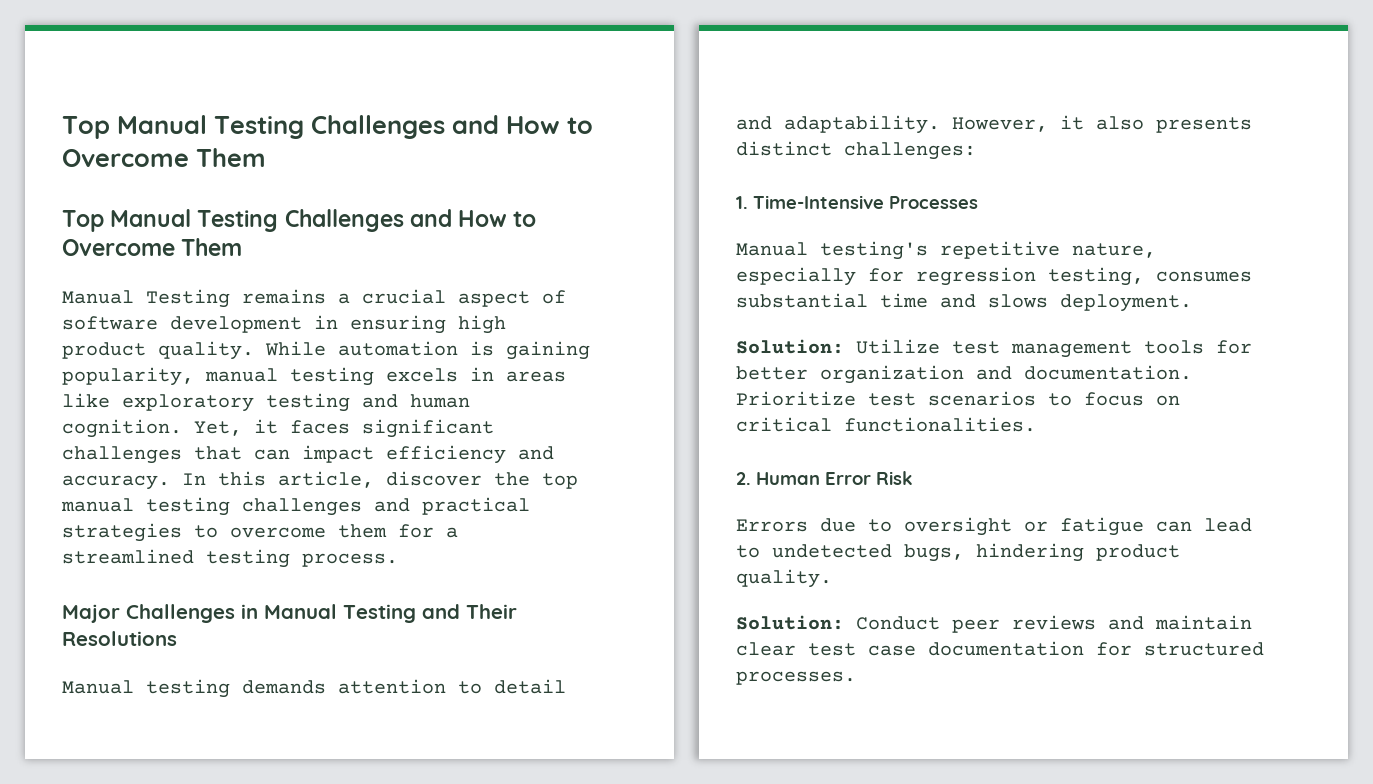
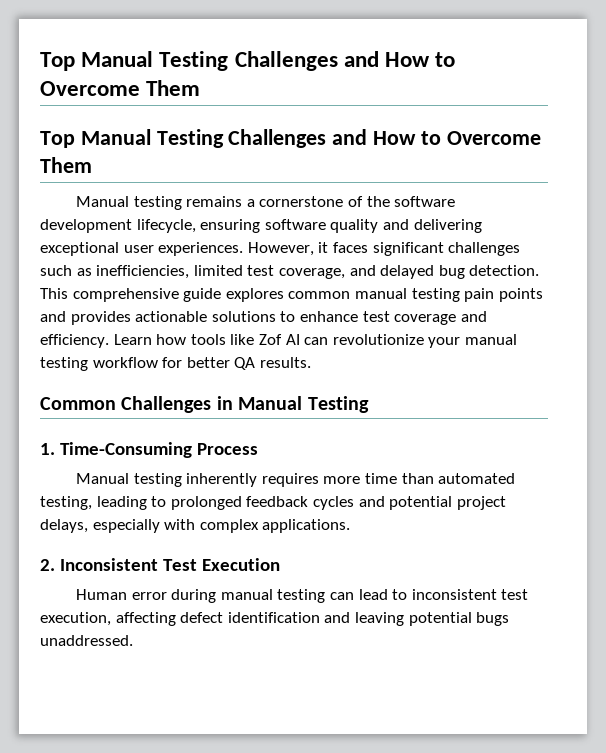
[146,289,230,308] Testing -> [133,196,182,210] testing
[362,289,566,307] [62,315,506,334] [62,341,590,360] [62,367,566,386] [62,393,470,412] [62,419,494,438] [62,445,554,464] [62,471,578,490] [61,497,530,516] [62,523,458,542] [62,549,398,568] [62,604,120,623] crucial aspect of software development in ensuring high product quality. While automation is gaining popularity, manual testing excels in areas like exploratory testing and human cognition. Yet, it faces significant challenges that can impact efficiency and accuracy. In this article, discover the top manual testing challenges and practical strategies to overcome them for a streamlined testing process. // Major -> [259,196,456,207] [40,219,482,233] [40,242,521,256] [40,265,540,279] [40,288,543,302] [40,311,487,325] [40,334,517,348] [40,357,311,371] [40,397,116,410] cornerstone of the software development lifecycle, ensuring software quality and delivering exceptional user experiences. However, it faces significant challenges such as inefficiencies, limited test coverage, and delayed bug detection. This comprehensive guide explores common manual testing pain points and provides actionable solutions to enhance test coverage and efficiency. Learn how tools like Zof AI can revolutionize your manual testing workflow for better QA results. // Common
[422,604,517,619] [62,631,177,646] [62,679,566,698] [736,115,1252,134] [736,141,976,160] [736,195,978,209] [736,241,1156,260] [736,267,1252,286] [736,293,1192,312] [736,339,1252,358] [736,365,1192,384] [736,391,1180,406] [736,417,1036,432] [736,471,913,485] [736,517,1252,536] [736,543,1180,562] [736,569,832,588] [736,615,1252,633] [736,641,1264,656] [736,671,856,685] and Their Resolutions // Manual testing demands attention to detail and adaptability. However, it also presents distinct challenges: // 1. Time-Intensive Processes // Manual testing's repetitive nature, especially for regression testing, consumes substantial time and slows deployment. // Solution: Utilize test management tools for better organization and documentation. Prioritize test scenarios to focus on critical functionalities. // 2. Human Error Risk // Errors due to oversight or fatigue can lead to undetected bugs, hindering product quality. // Solution: Conduct peer reviews and maintain clear test case documentation for structured processes. -> [40,442,258,458] [76,473,516,487] [40,496,506,510] [40,519,351,533] [40,558,280,571] [76,589,529,603] [40,612,510,626] [40,635,133,646] // 1. Time-Consuming Process // Manual testing inherently requires more time than automated testing, leading to prolonged feedback cycles and potential project delays, especially with complex applications. // 2. Inconsistent Test Execution // Human error during manual testing can lead to inconsistent test execution, affecting defect identification and leaving potential bugs unaddressed.

